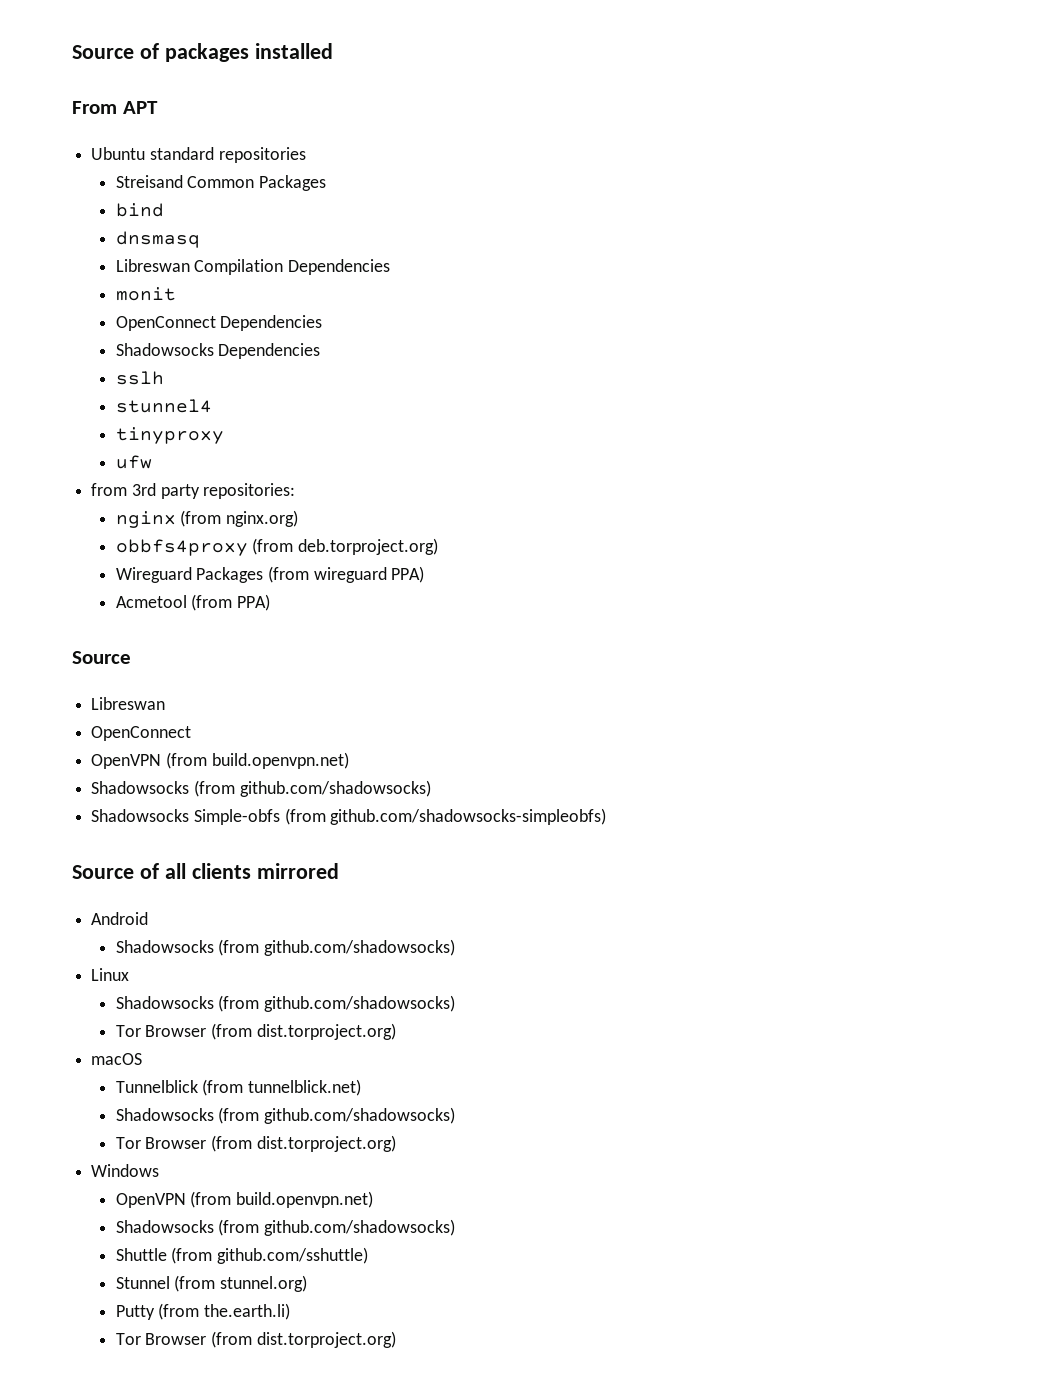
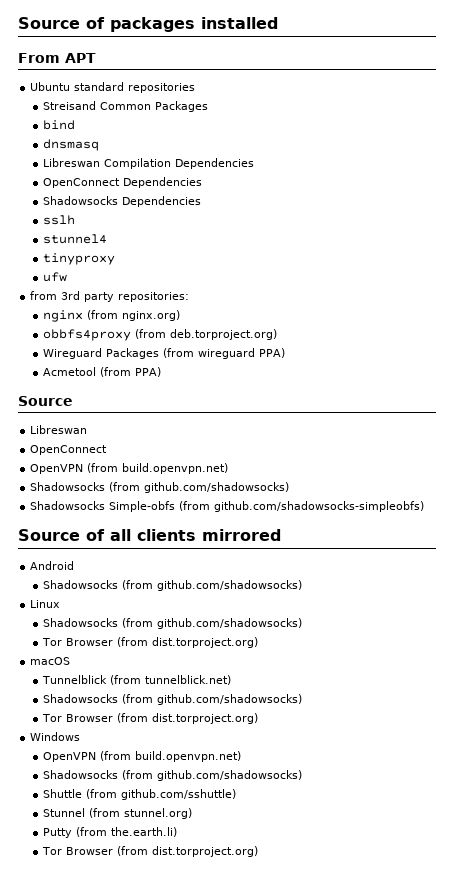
[115,287,176,301] // monit -> (254, 163) none

